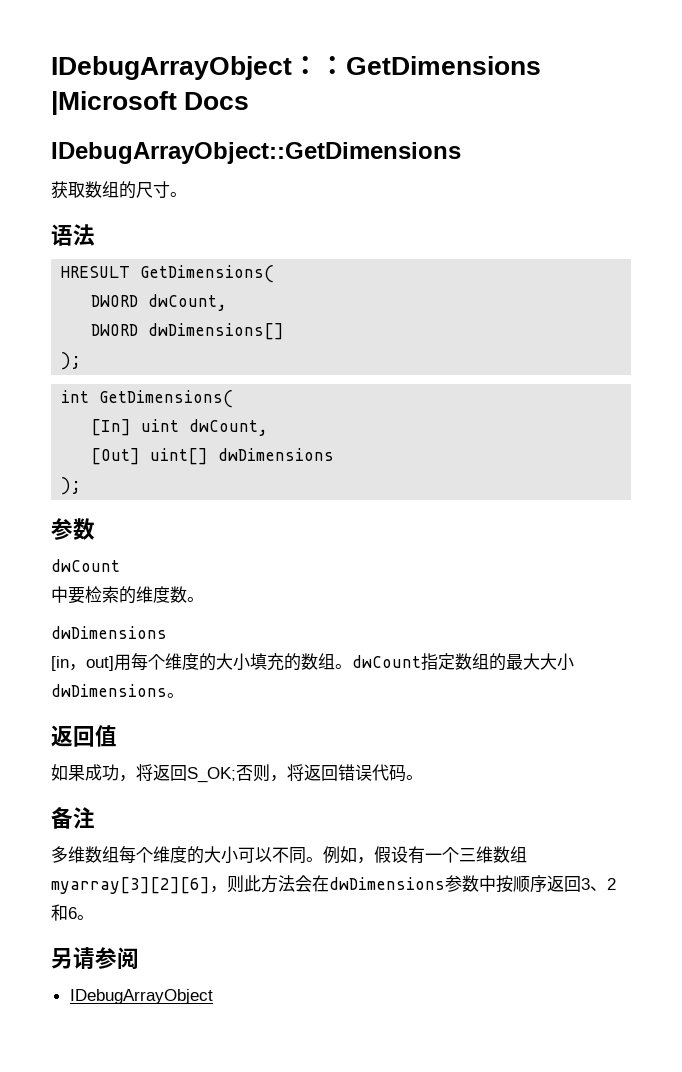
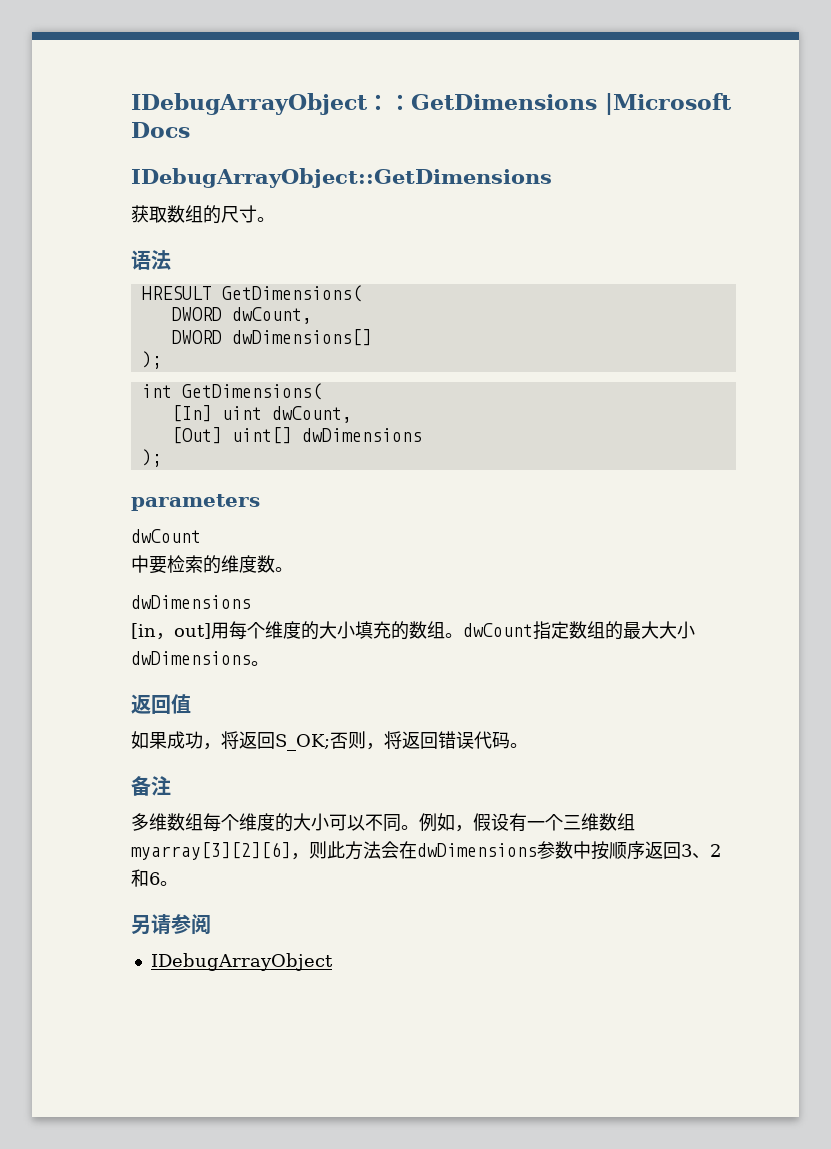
[51,518,95,540] 参数 -> [131,494,260,511] parameters

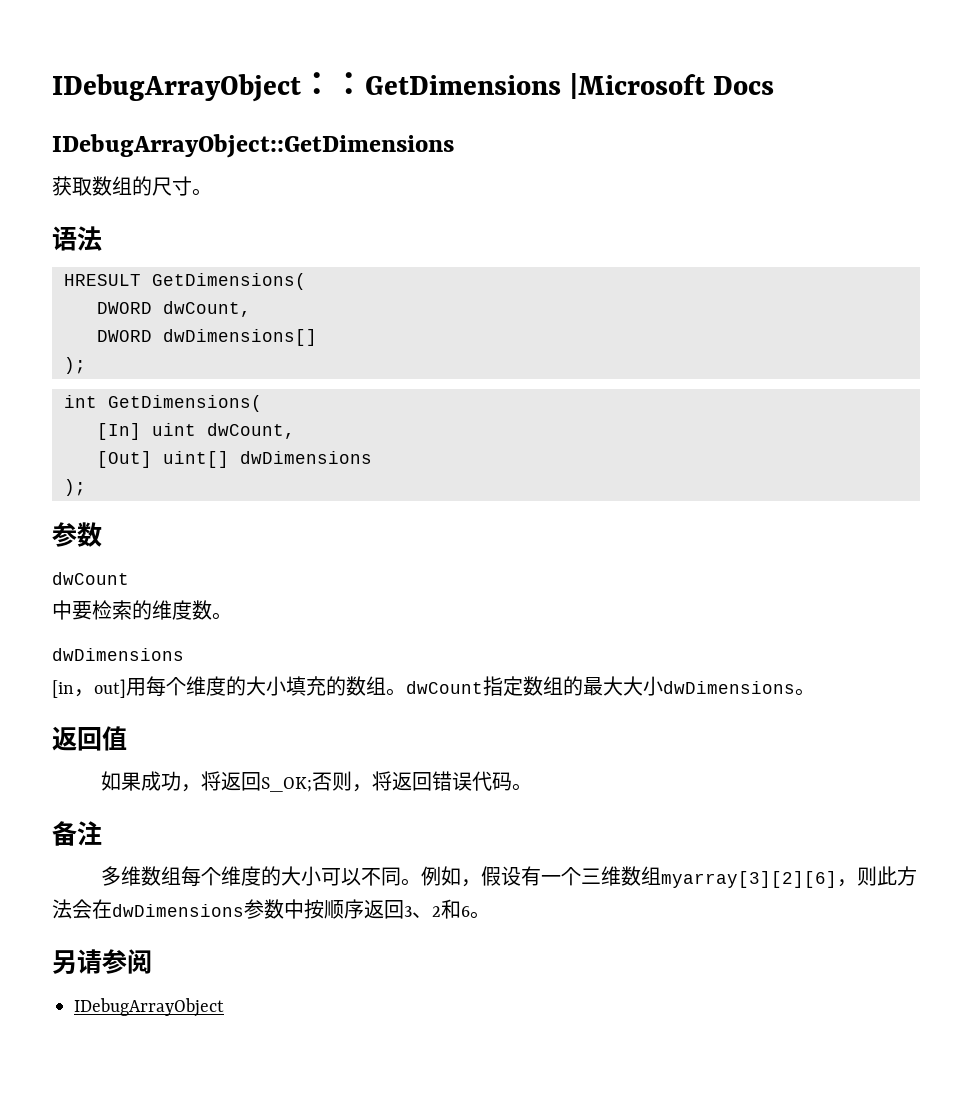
[131,494,260,511] parameters -> [52,522,102,547] 参数

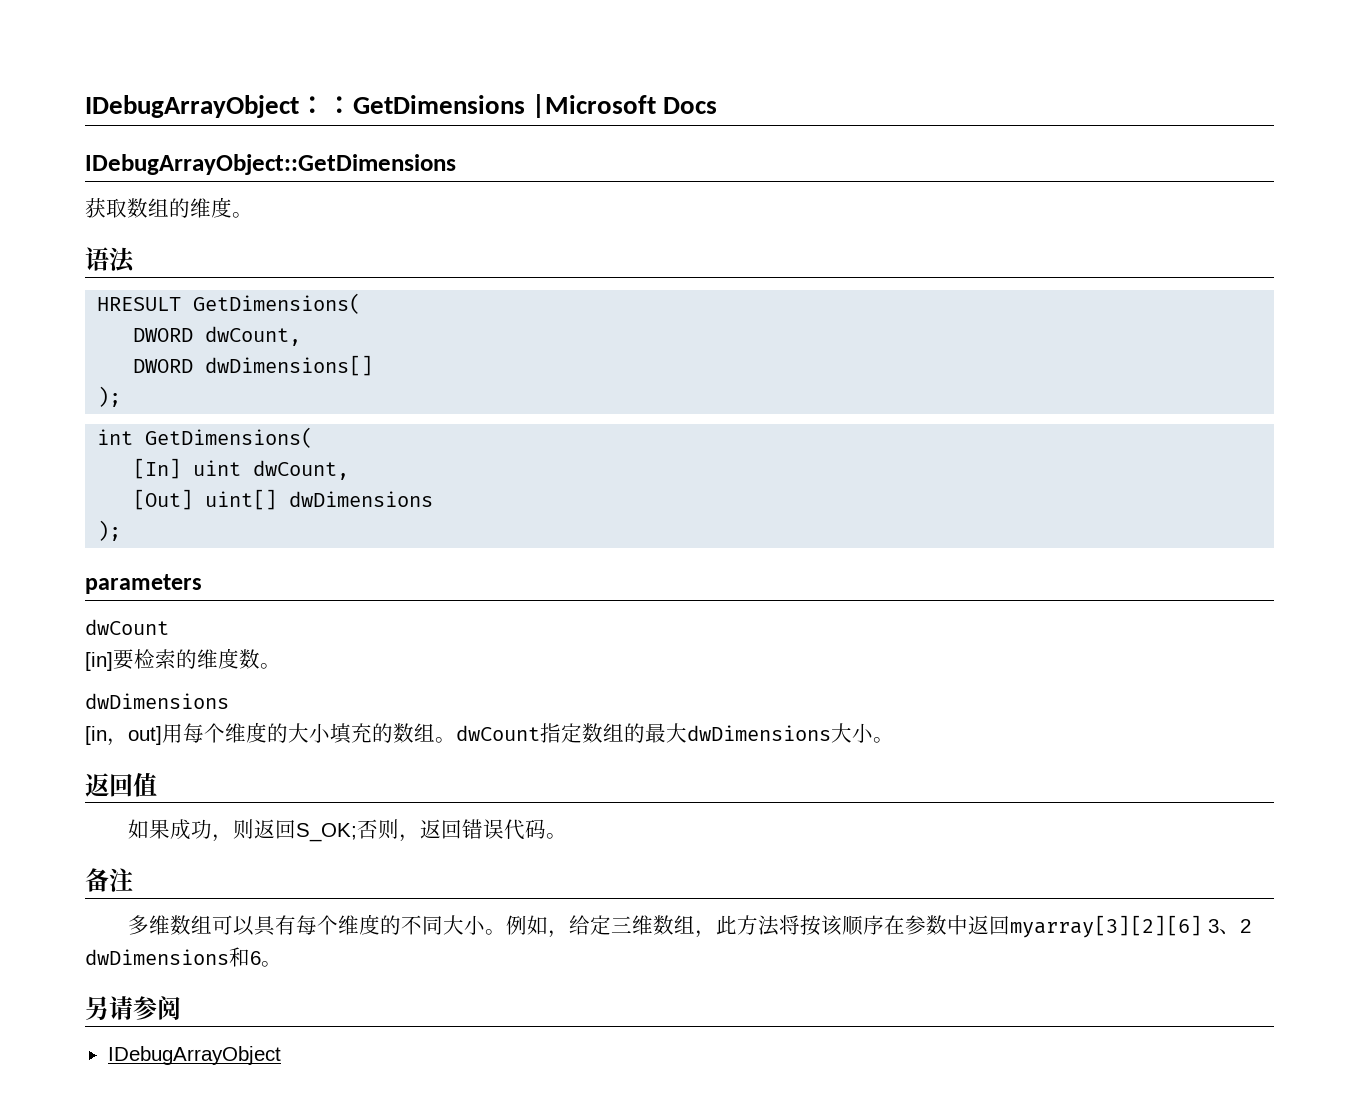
[152,176,192,196] 尺寸 -> [190,197,232,218] 维度
[52,522,102,547] 参数 -> [85,574,202,594] parameters
[52,600,72,620] 中 -> [85,652,113,671] [in]
[623,676,795,696] 大小dwDimensions -> [687,723,873,743] dwDimensions大小
[200,771,221,791] 将 -> [232,819,254,839] 则
[371,771,392,791] 将 -> (420, 838) none
[180,866,917,888] [52,899,404,919] 每个维度的大小可以不同。例如，假设有一个三维数组myarray[3][2][6]，则此方法会在dwDimensions参数中按顺序返回 -> [211,914,1202,938] 可以具有每个维度的不同大小。例如，给定三维数组，此方法将按该顺序在参数中返回myarray[3][2][6]
(441, 911) none -> [85,949,229,965] dwDimensions

